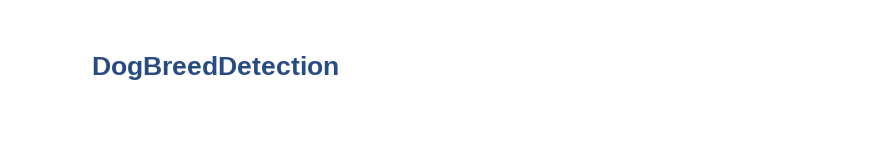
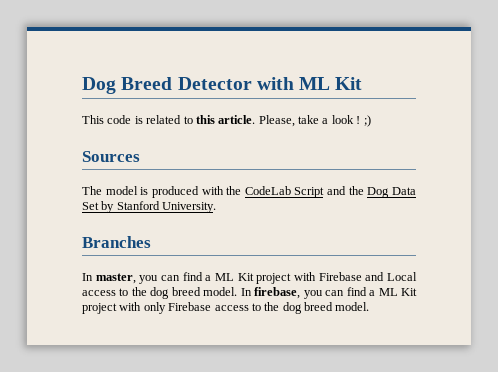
[92,56,339,80] DogBreedDetection -> [82,77,363,94] [82,115,371,127] [82,151,140,162] [82,186,416,198] [82,201,217,213] [82,236,151,248] [82,272,417,284] [82,287,417,299] [82,302,370,314] Dog Breed Detector with ML Kit // This code is related to this article. Please, take a look ! ;) // Sources // The model is produced with the CodeLab Script and the Dog Data Set by Stanford University. // Branches // In master, you can find a ML Kit project with Firebase and Local access to the dog breed model. In firebase, you can find a ML Kit project with only Firebase access to the dog breed model.

